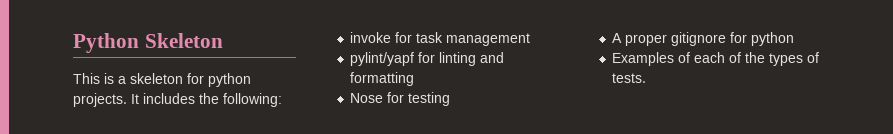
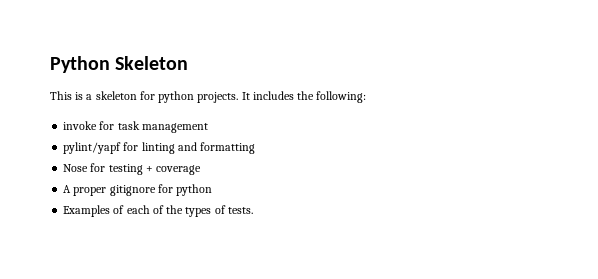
(451, 99) none -> [145,165,202,175] + coverage

